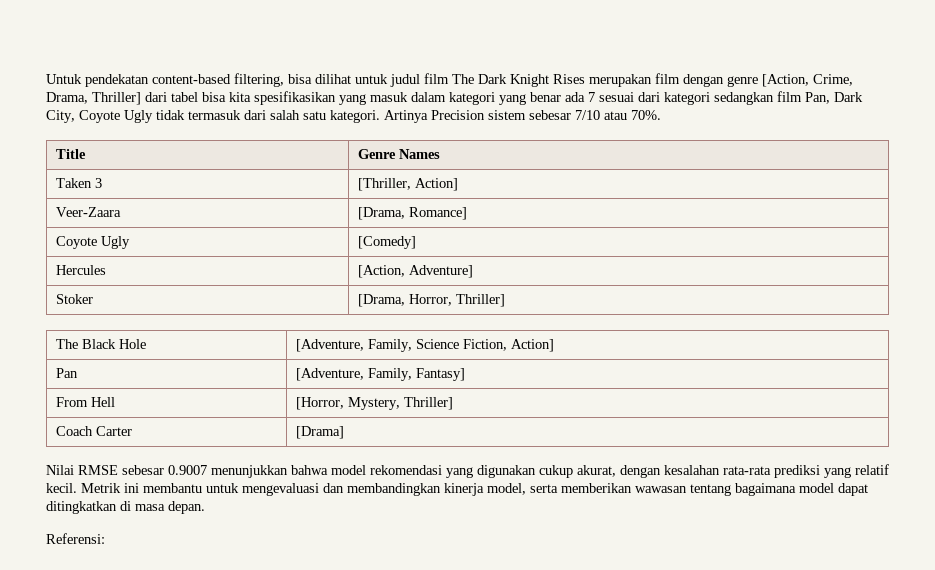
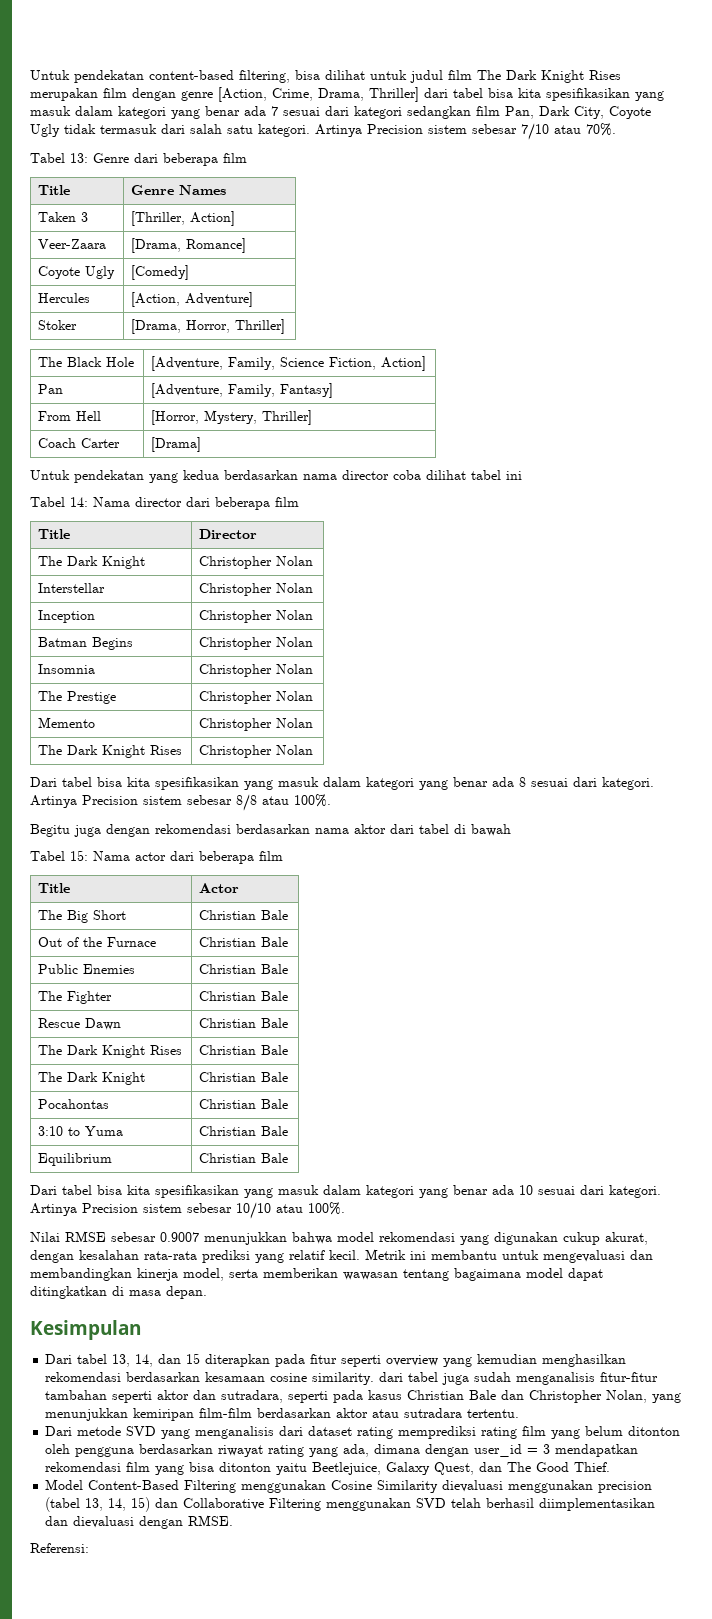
(661, 115) none -> [30,153,247,166] // Tabel 13: Genre dari beberapa film
(345, 432) none -> [30,470,522,483] [30,497,299,510] [38,529,71,539] [199,529,258,539] [38,556,146,569] [199,556,314,569] [38,583,106,593] [199,583,314,596] [38,610,96,623] [199,610,314,623] [38,637,134,650] [199,637,314,650] [38,664,96,674] [199,664,314,677] [38,691,117,704] [199,691,314,704] [38,717,96,728] [199,718,314,731] [38,745,183,758] [199,745,314,758] [30,777,654,790] [30,794,331,811] [30,824,511,837] [30,850,283,864] [38,883,71,893] [199,883,240,893] [38,910,127,923] [199,910,289,920] [38,937,157,947] [199,937,289,947] [38,964,136,974] [199,964,289,974] [38,991,113,1004] [199,991,289,1001] [38,1018,122,1030] [199,1018,289,1028] [38,1045,183,1058] [199,1045,289,1055] [38,1072,146,1085] [199,1072,289,1082] [38,1099,110,1109] [199,1099,289,1109] [38,1126,124,1136] [199,1126,289,1136] [38,1153,113,1166] [199,1153,289,1163] [30,1185,661,1198] [30,1202,345,1219] // Untuk pendekatan yang kedua berdasarkan nama director coba dilihat tabel ini // Tabel 14: Nama director dari beberapa film // Title | Director // The Dark Knight | Christopher Nolan // Interstellar | Christopher Nolan // Inception | Christopher Nolan // Batman Begins | Christopher Nolan // Insomnia | Christopher Nolan // The Prestige | Christopher Nolan // Memento | Christopher Nolan // The Dark Knight Rises | Christopher Nolan // Dari tabel bisa kita spesifikasikan yang masuk dalam kategori yang benar ada 8 sesuai dari kategori. Artinya Precision sistem sebesar 8/8 atau 100%. // Begitu juga dengan rekomendasi berdasarkan nama aktor dari tabel di bawah // Tabel 15: Nama actor dari beberapa film // Title | Actor // The Big Short | Christian Bale // Out of the Furnace | Christian Bale // Public Enemies | Christian Bale // The Fighter | Christian Bale // Rescue Dawn | Christian Bale // The Dark Knight Rises | Christian Bale // The Dark Knight | Christian Bale // Pocahontas | Christian Bale // 3:10 to Yuma | Christian Bale // Equilibrium | Christian Bale // Dari tabel bisa kita spesifikasikan yang masuk dalam kategori yang benar ada 10 sesuai dari kategori. Artinya Precision sistem sebesar 10/10 atau 100%.
(205, 507) none -> [30,1320,141,1340] [45,1353,627,1367] [45,1372,659,1385] [45,1390,682,1403] [45,1408,520,1421] [45,1426,681,1439] [45,1444,639,1457] [45,1462,611,1475] [45,1479,653,1493] [45,1497,656,1512] [45,1515,234,1529] // Kesimpulan // Dari tabel 13, 14, dan 15 diterapkan pada fitur seperti overview yang kemudian menghasilkan rekomendasi berdasarkan kesamaan cosine similarity. dari tabel juga sudah menganalisis fitur-fitur tambahan seperti aktor dan sutradara, seperti pada kasus Christian Bale dan Christopher Nolan, yang menunjukkan kemiripan film-film berdasarkan aktor atau sutradara tertentu. // Dari metode SVD yang menganalisis dari dataset rating memprediksi rating film yang belum ditonton oleh pengguna berdasarkan riwayat rating yang ada, dimana dengan user_id = 3 mendapatkan rekomendasi film yang bisa ditonton yaitu Beetlejuice, Galaxy Quest, dan The Good Thief. // Model Content-Based Filtering menggunakan Cosine Similarity dievaluasi menggunakan precision (tabel 13, 14, 15) dan Collaborative Filtering menggunakan SVD telah berhasil diimplementasikan dan dievaluasi dengan RMSE.

